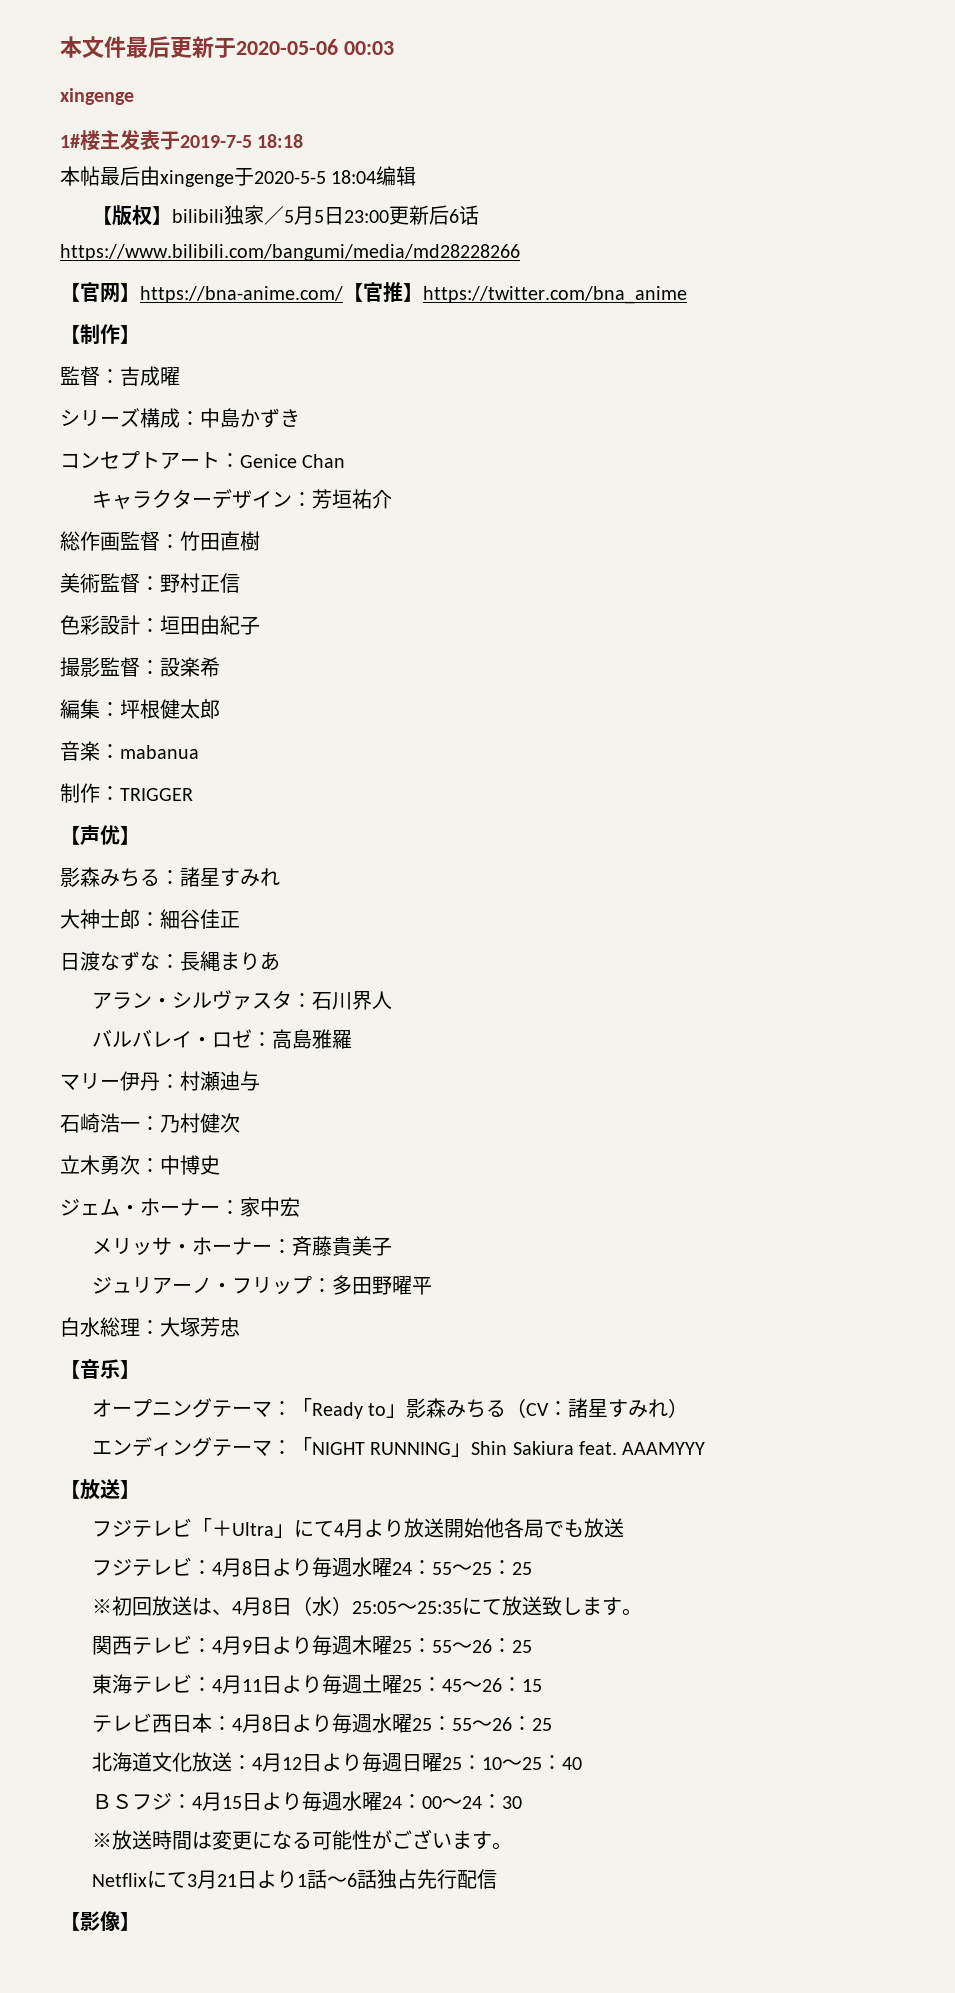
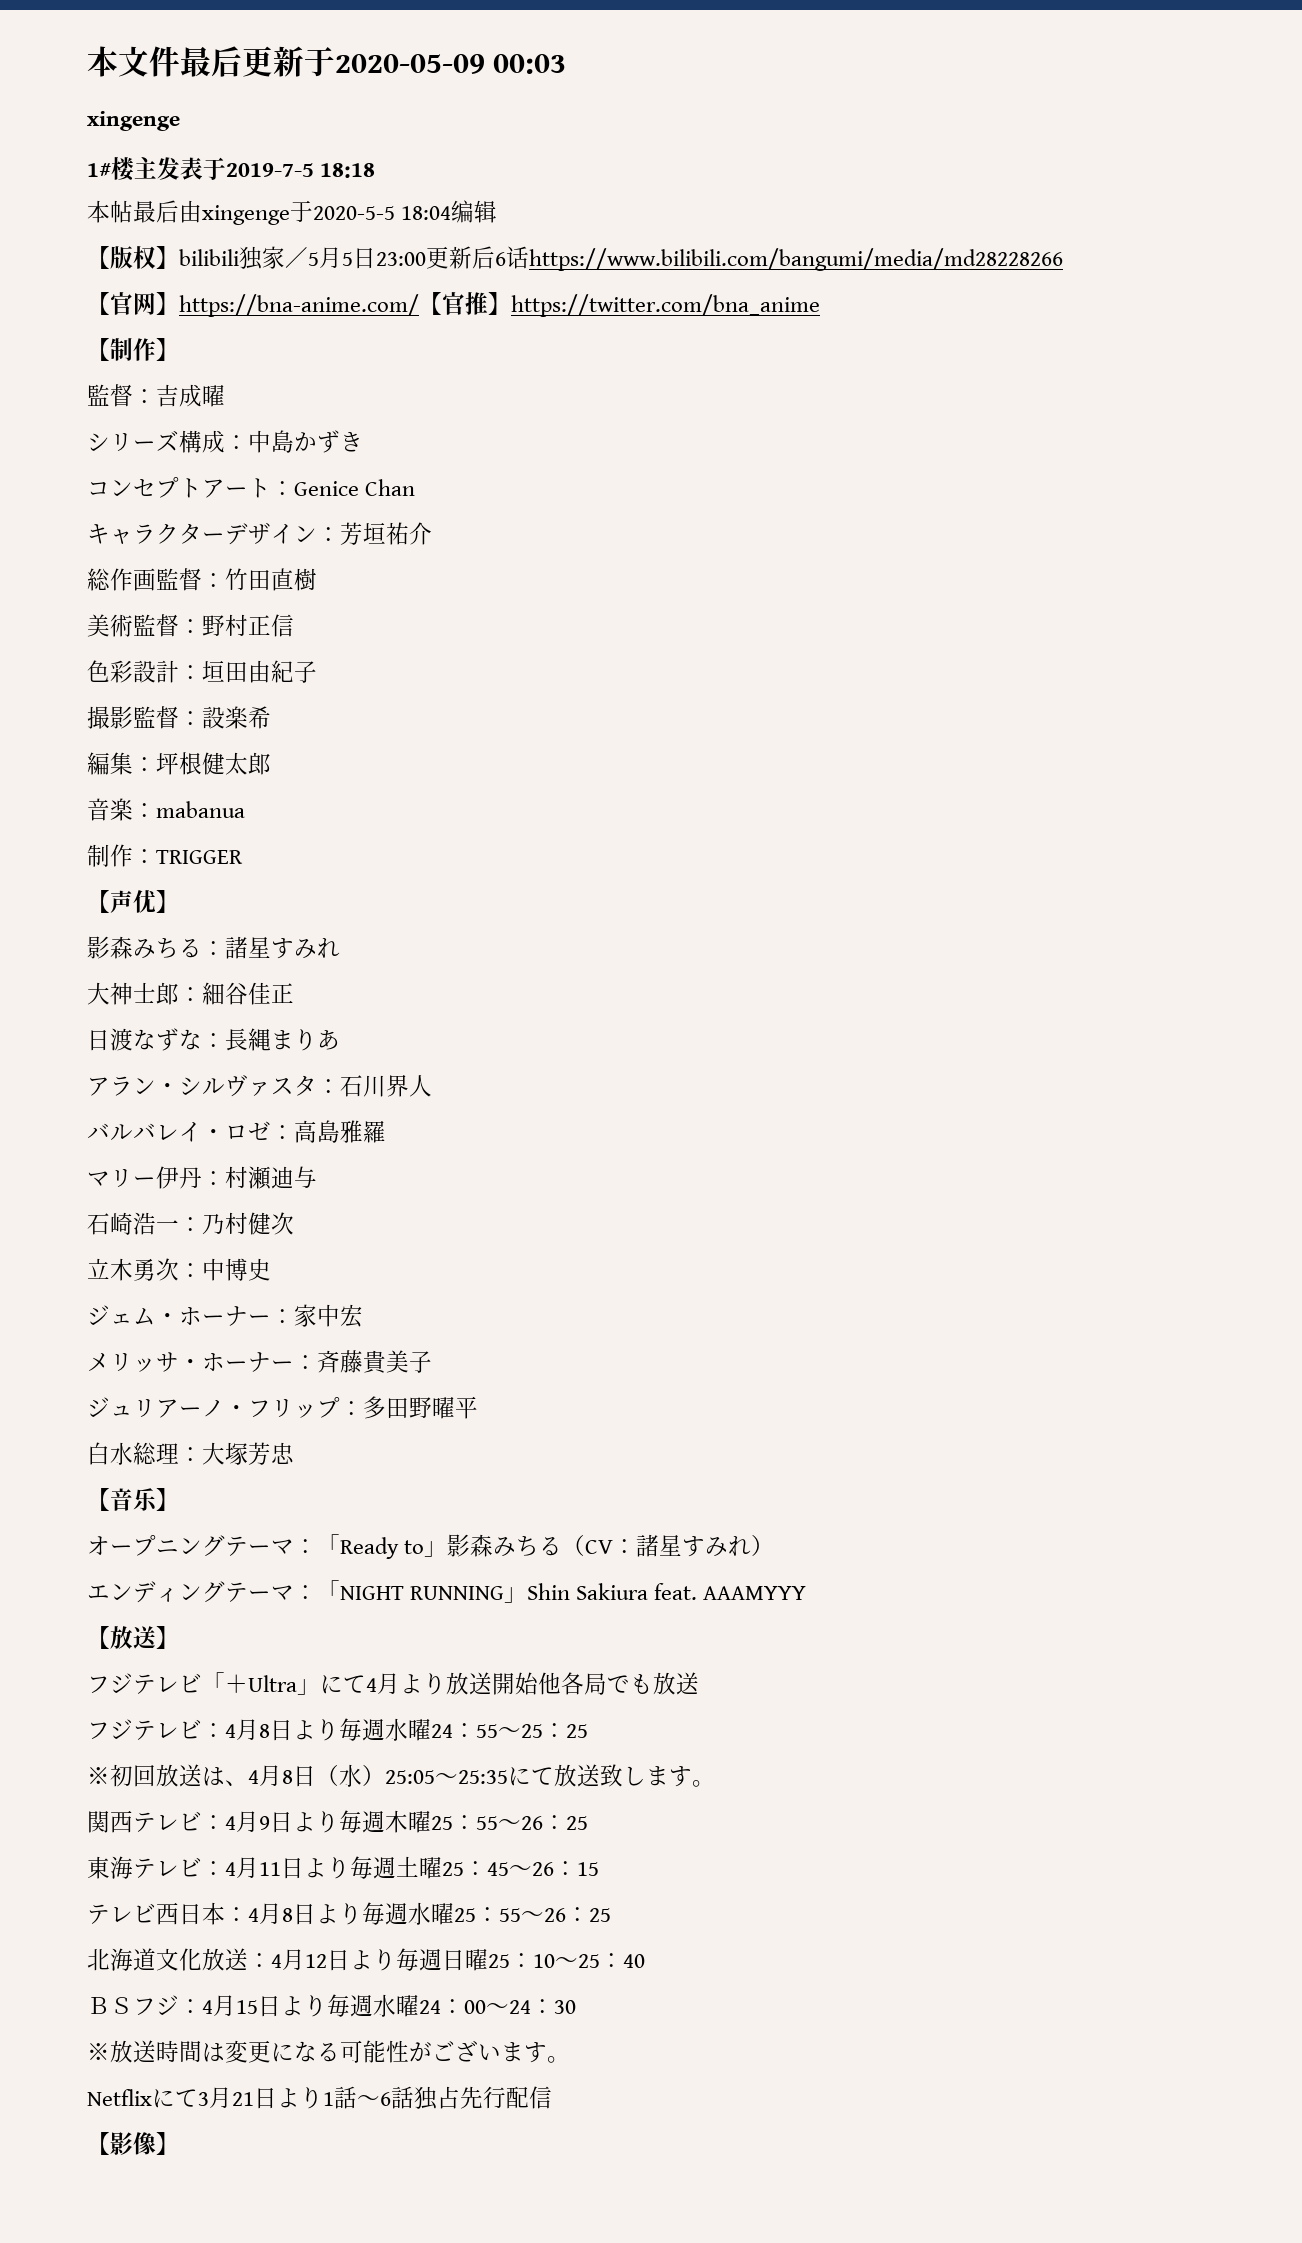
[236,39,338,55] 2020-05-06 -> [335,54,485,74] 2020-05-09

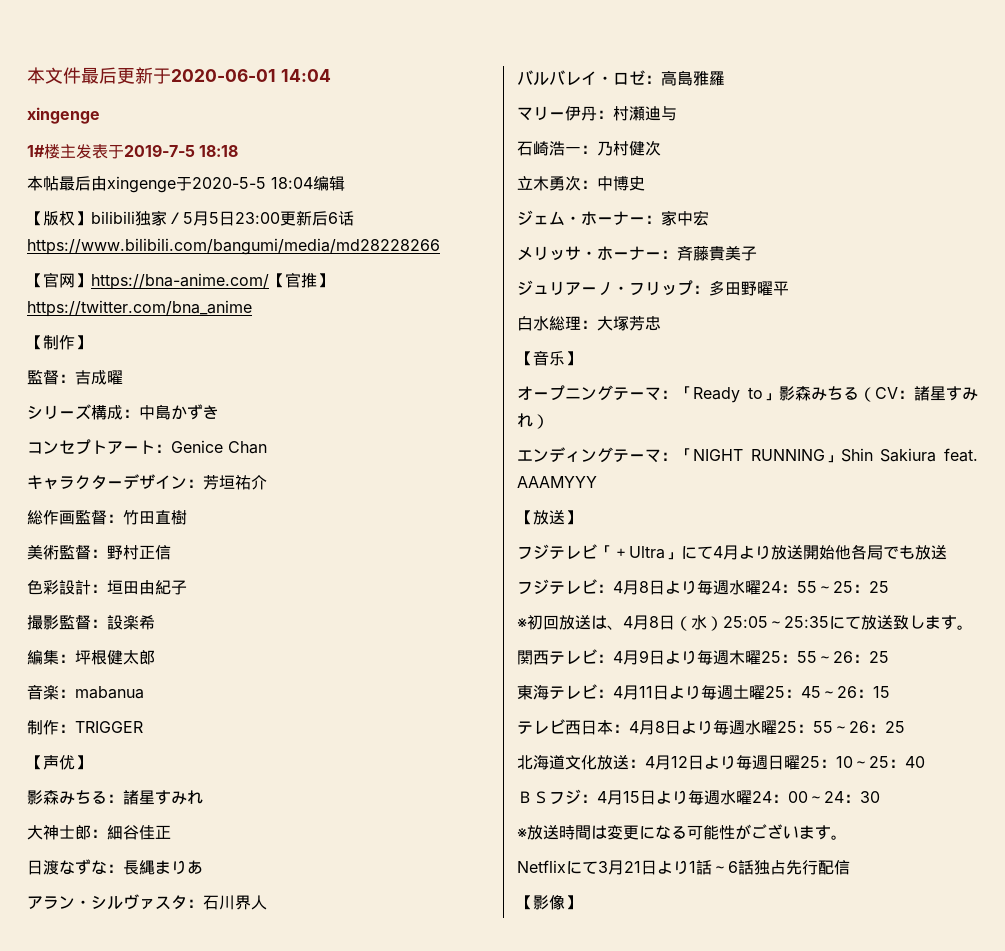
[335,54,567,74] 2020-05-09 00:03 -> [171,69,331,82] 2020-06-01 14:04

